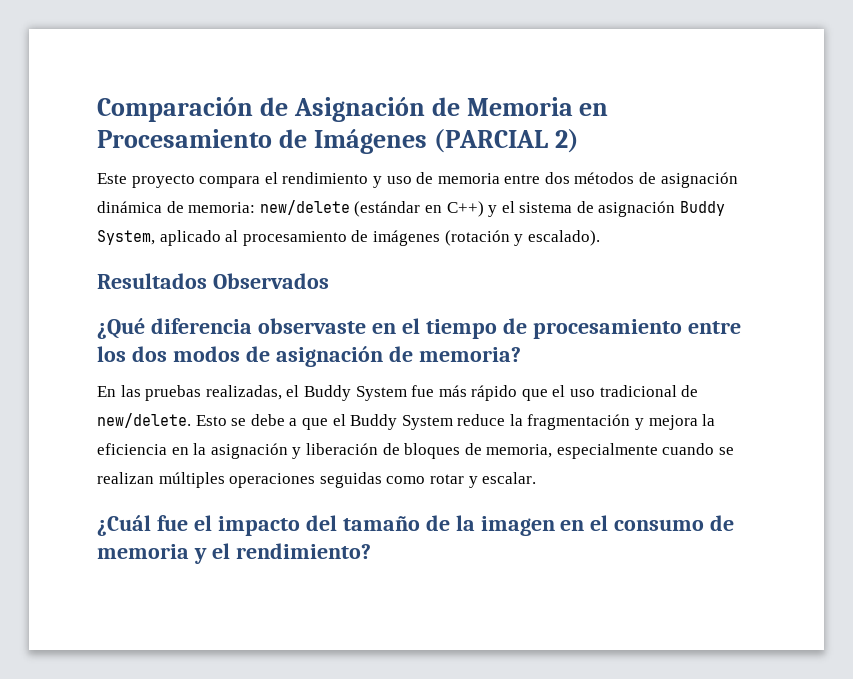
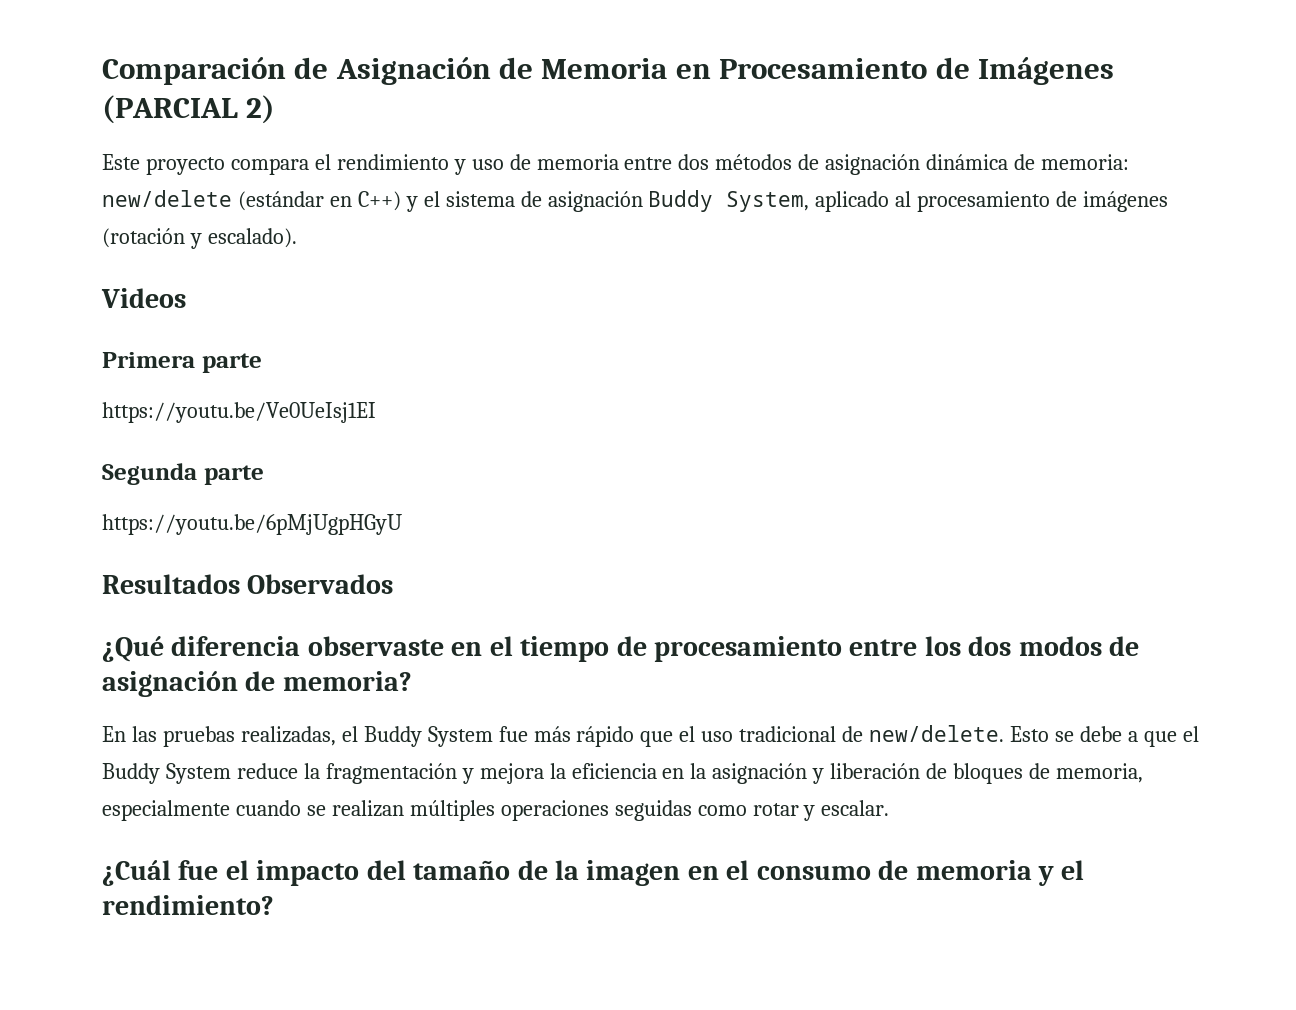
(600, 238) none -> [101,288,186,308] [102,352,262,373] [102,402,376,423] [102,463,264,485] [102,514,402,535] // Videos // Primera parte // https://youtu.be/Ve0UeIsj1EI // Segunda parte // https://youtu.be/6pMjUgpHGyU

